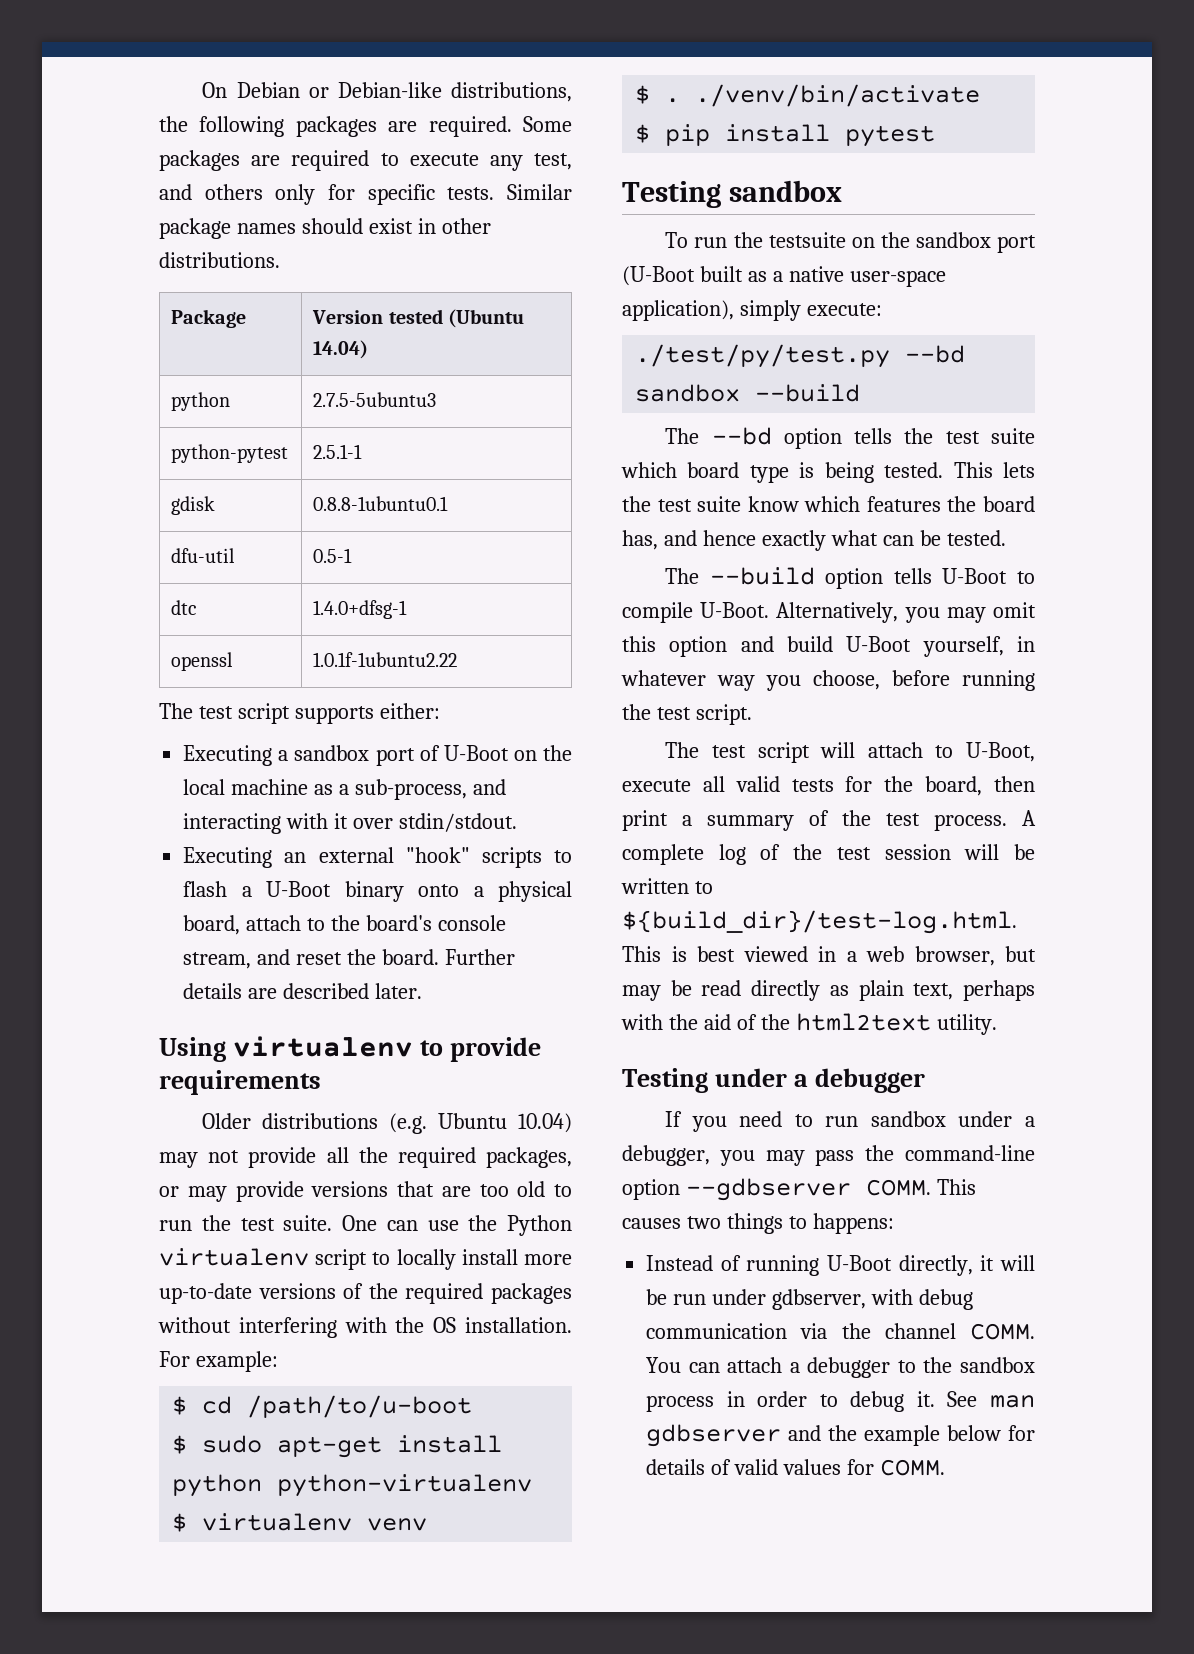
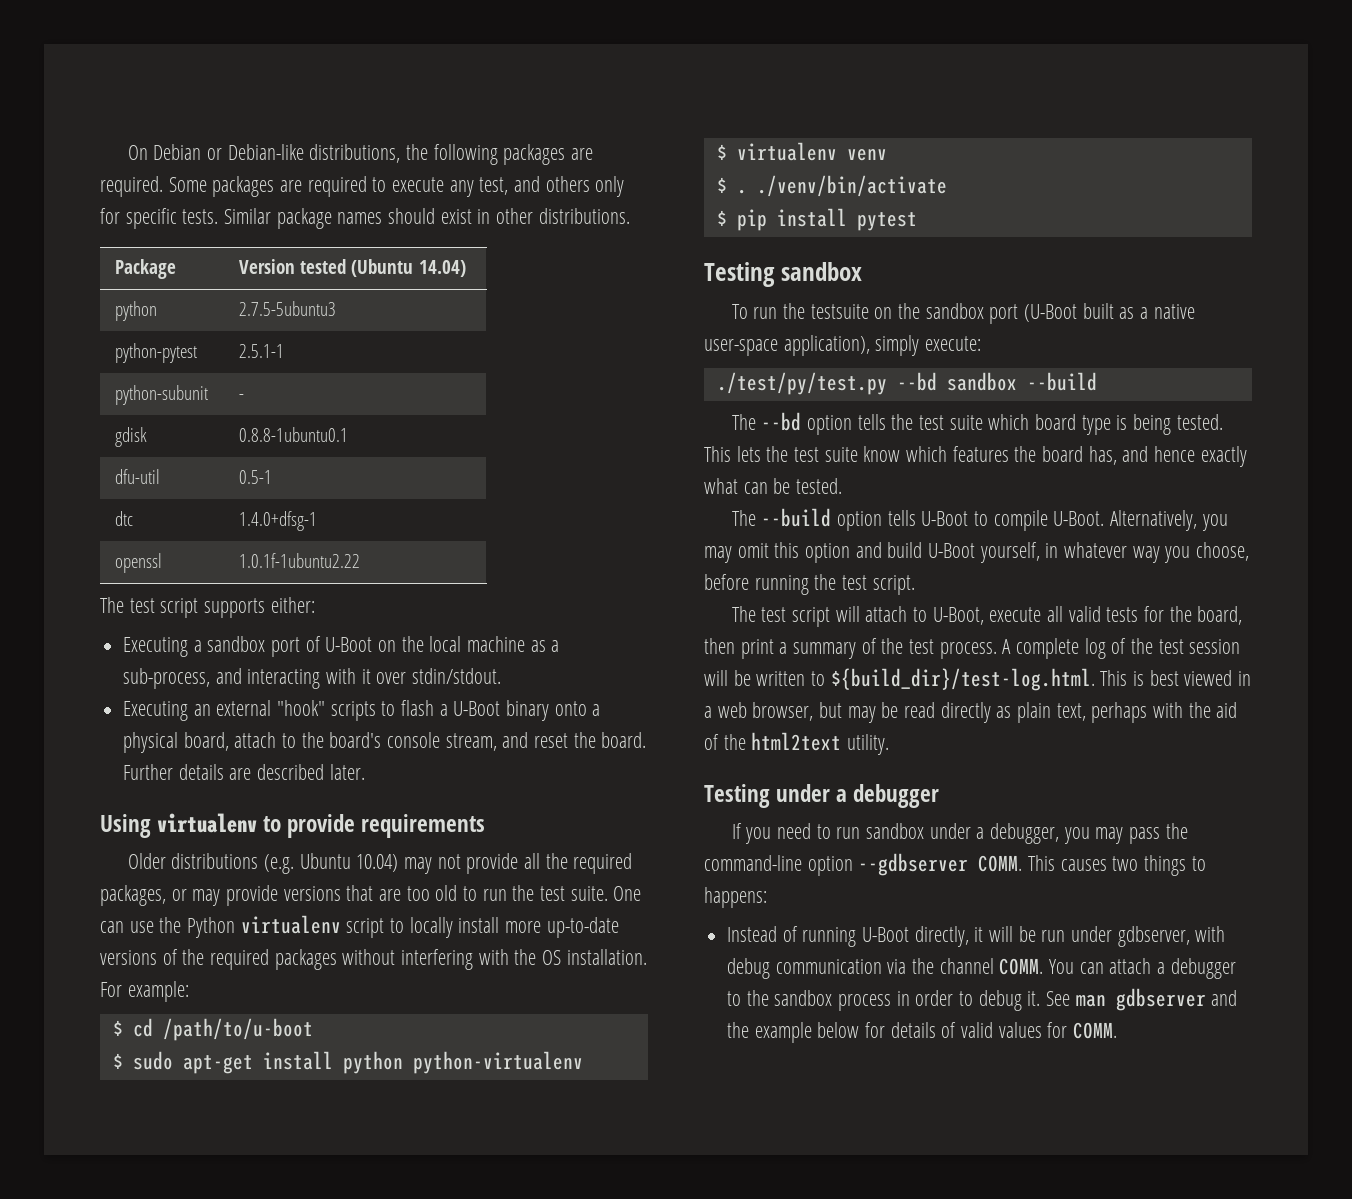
(363, 451) none -> [115,385,209,405] [239,394,245,400] // python-subunit | -

